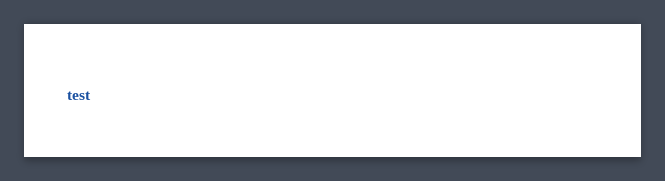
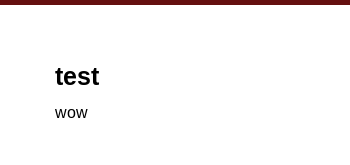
(91, 95) none -> [54,109,88,118] // wow

